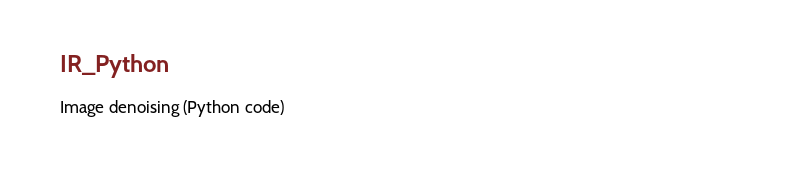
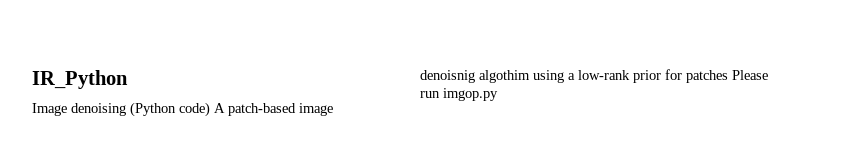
(284, 107) none -> [214,103,333,116] [420,69,768,83] [420,88,498,101] A patch-based image denoisnig algothim using a low-rank prior for patches Please run imgop.py

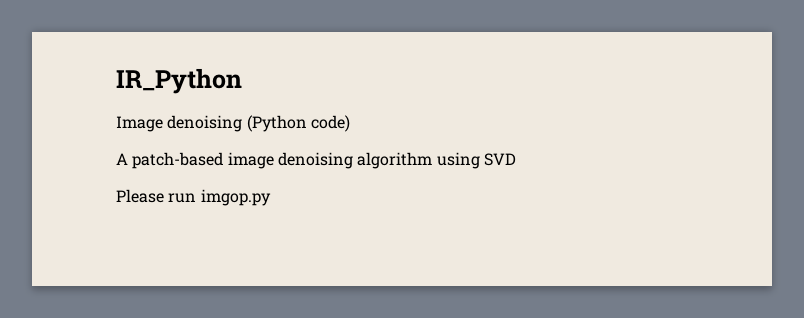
(210, 109) none -> (350, 123) //
[420,69,728,83] denoisnig algothim using a low-rank prior for patches -> [277,152,516,169] denoising algorithm using SVD //

